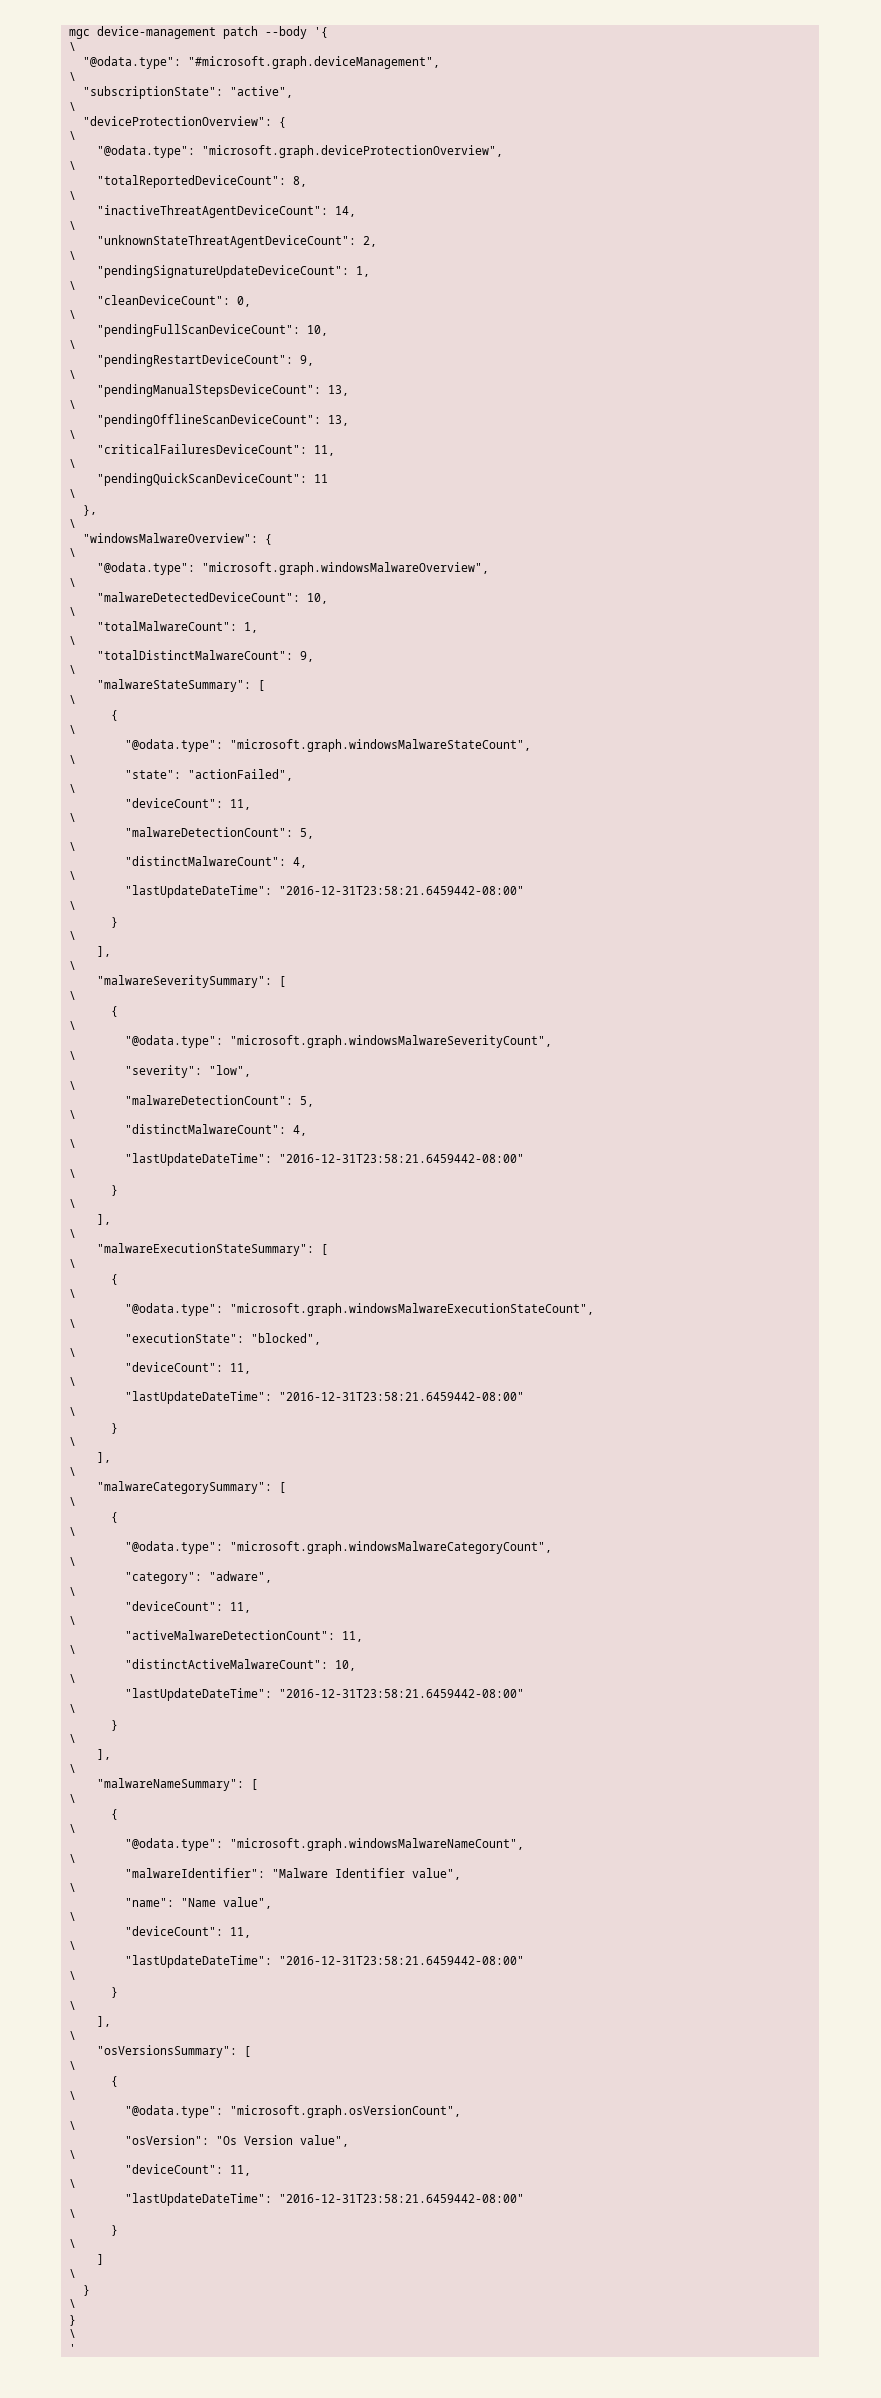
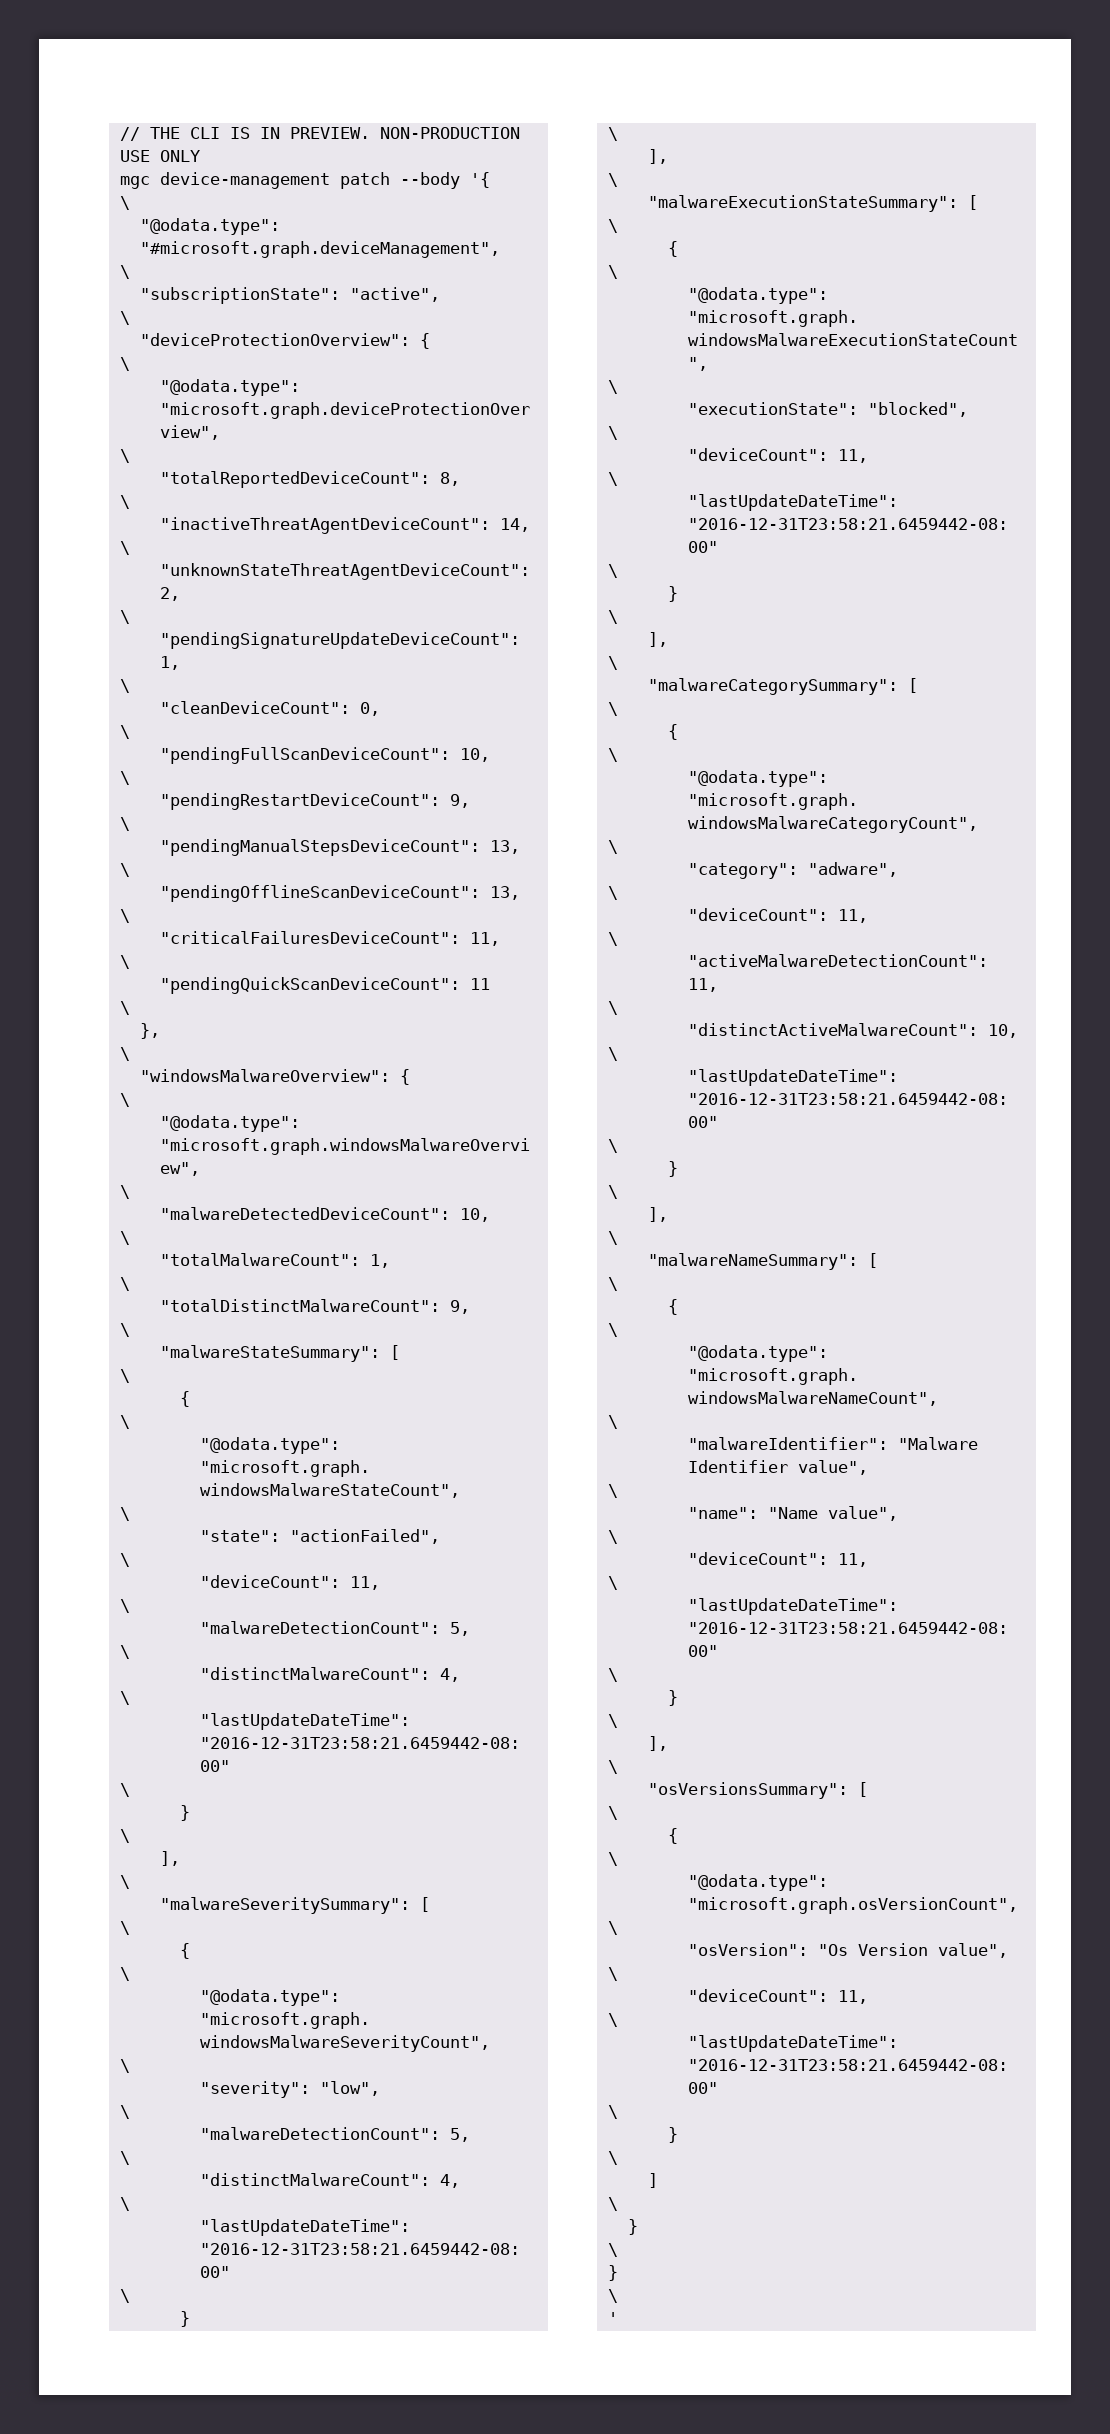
(68, 34) none -> [119,127,520,141] [119,150,200,162] // THE CLI IS IN PREVIEW. NON-PRODUCTION USE ONLY //

